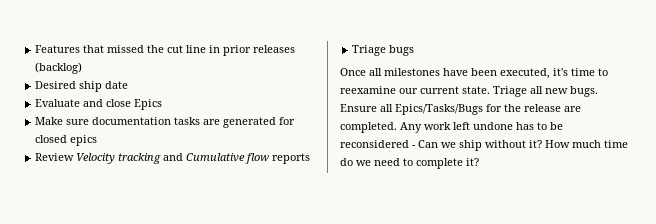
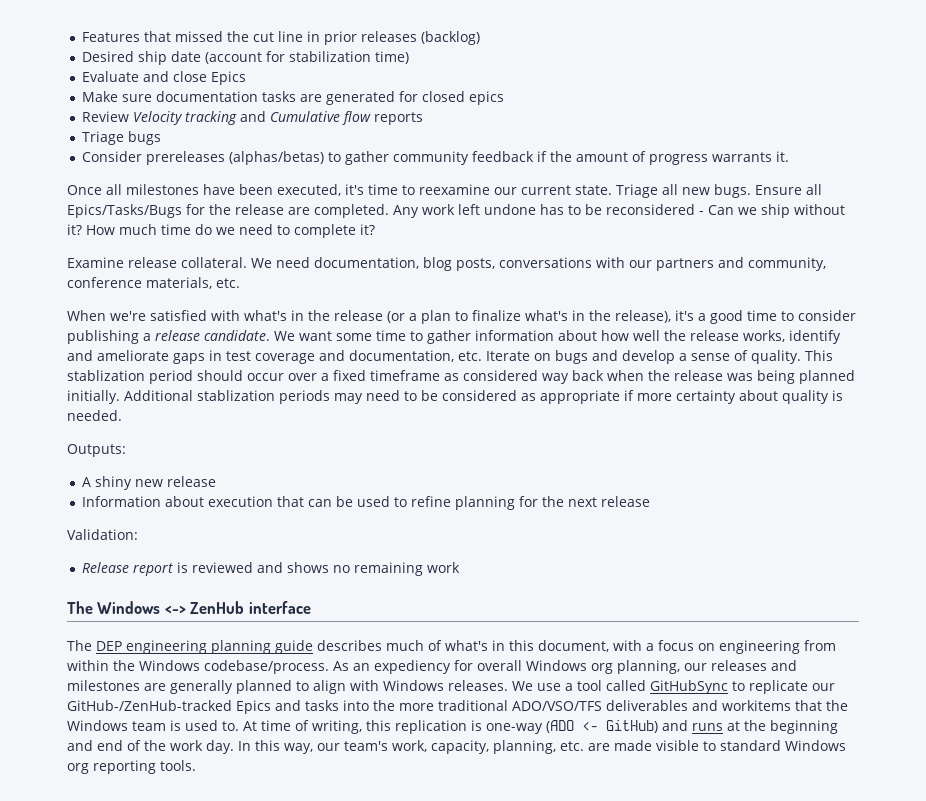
(129, 85) none -> [204,51,409,64] (account for stabilization time)
(415, 50) none -> [81,151,789,165] // Consider prereleases (alphas/betas) to gather community feedback if the amount of progress warrants it.
(479, 162) none -> [67,257,826,271] [67,277,240,289] [67,310,856,324] [67,330,841,344] [67,350,833,364] [67,370,855,384] [67,390,843,404] [67,410,122,421] [67,444,126,457] [81,476,216,490] [81,496,650,510] [67,529,138,540] [81,562,460,576] [67,601,311,614] [67,640,836,654] [67,660,797,674] [67,680,835,694] [67,700,848,714] [67,720,838,734] [67,740,846,754] [67,760,196,774] // Examine release collateral. We need documentation, blog posts, conversations with our partners and community, conference materials, etc. // When we're satisfied with what's in the release (or a plan to finalize what's in the release), it's a good time to consider publishing a release candidate. We want some time to gather information about how well the release works, identify and ameliorate gaps in test coverage and documentation, etc. Iterate on bugs and develop a sense of quality. This stablization period should occur over a fixed timeframe as considered way back when the release was being planned initially. Additional stablization periods may need to be considered as appropriate if more certainty about quality is needed. // Outputs: // A shiny new release // Information about execution that can be used to refine planning for the next release // Validation: // Release report is reviewed and shows no remaining work // The Windows <-> ZenHub interface // The DEP engineering planning guide describes much of what's in this document, with a focus on engineering from within the Windows codebase/process. As an expediency for overall Windows org planning, our releases and milestones are generally planned to align with Windows releases. We use a tool called GitHubSync to replicate our GitHub-/ZenHub-tracked Epics and tasks into the more traditional ADO/VSO/TFS deliverables and workitems that the Windows team is used to. At time of writing, this replication is one-way (ADO <- GitHub) and runs at the beginning and end of the work day. In this way, our team's work, capacity, planning, etc. are made visible to standard Windows org reporting tools.

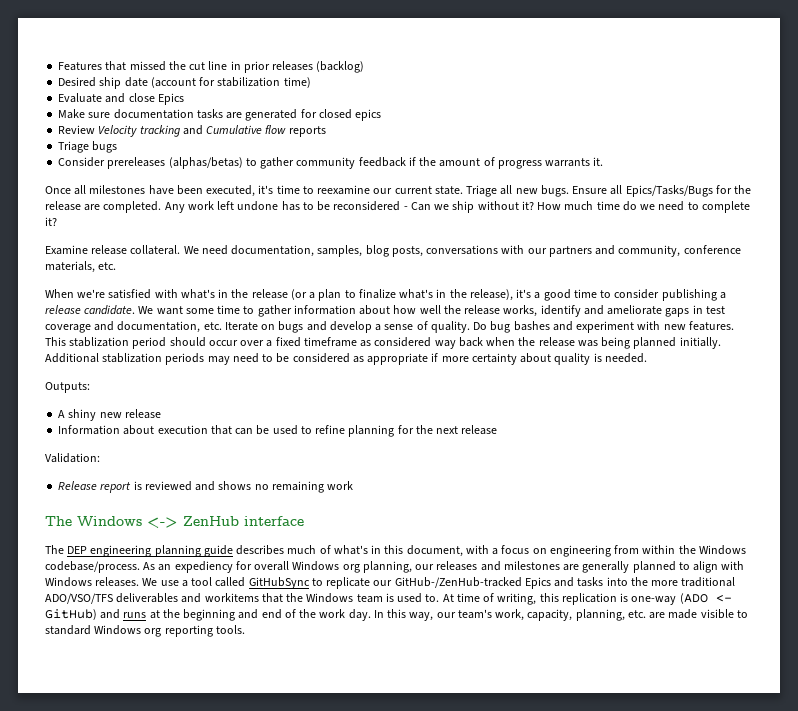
(419, 263) none -> [317,245,363,257] samples,
(801, 357) none -> [473,321,734,333] Do bug bashes and experiment with new features.

